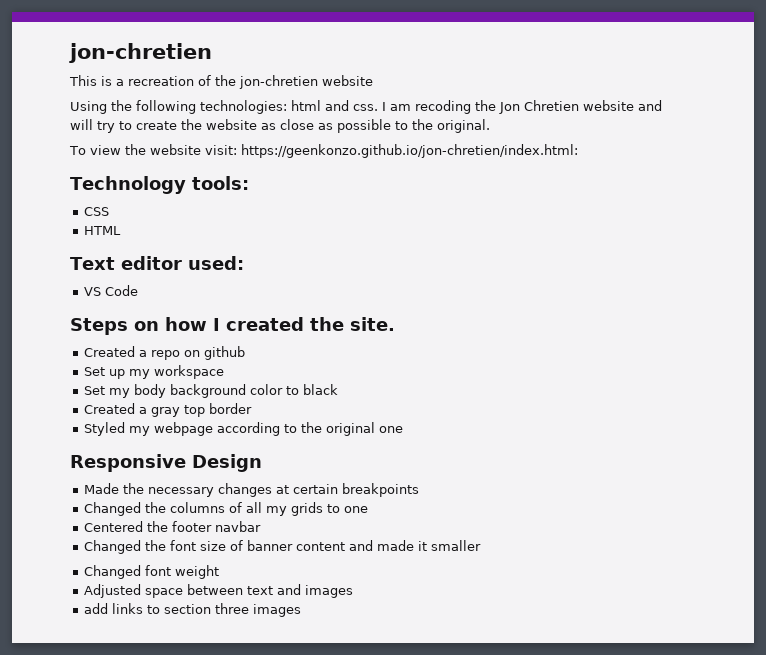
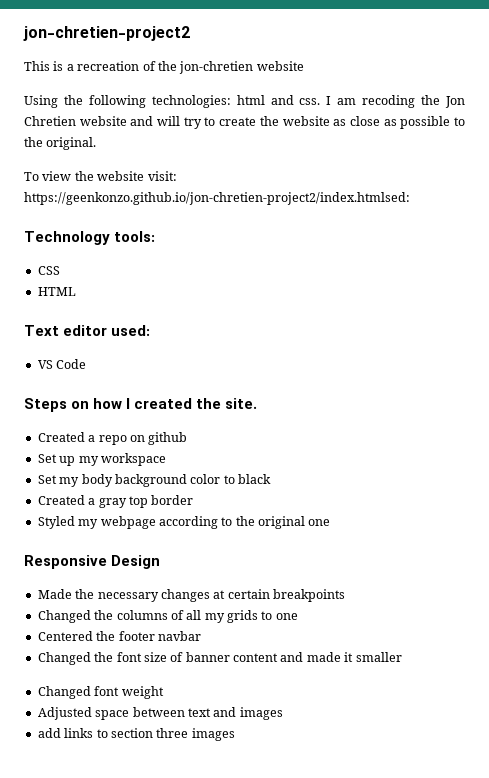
[69,43,212,63] jon-chretien -> [23,26,190,41] jon-chretien-project2
[240,144,578,158] https://geenkonzo.github.io/jon-chretien/index.html: -> [24,192,410,205] https://geenkonzo.github.io/jon-chretien-project2/index.htmlsed:

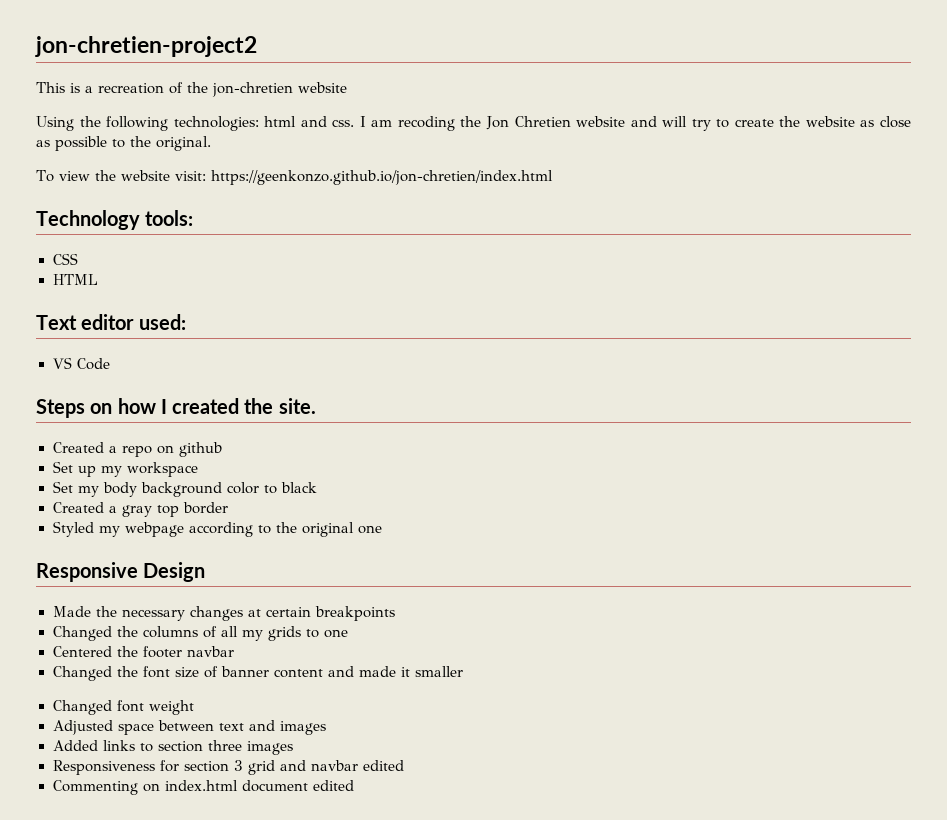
[24,192,410,205] https://geenkonzo.github.io/jon-chretien-project2/index.htmlsed: -> [210,170,553,185] https://geenkonzo.github.io/jon-chretien/index.html
[37,728,61,738] add -> [52,740,98,751] Added
(235, 734) none -> [52,760,404,775] [52,780,354,795] // Responsiveness for section 3 grid and navbar edited // Commenting on index.html document edited

